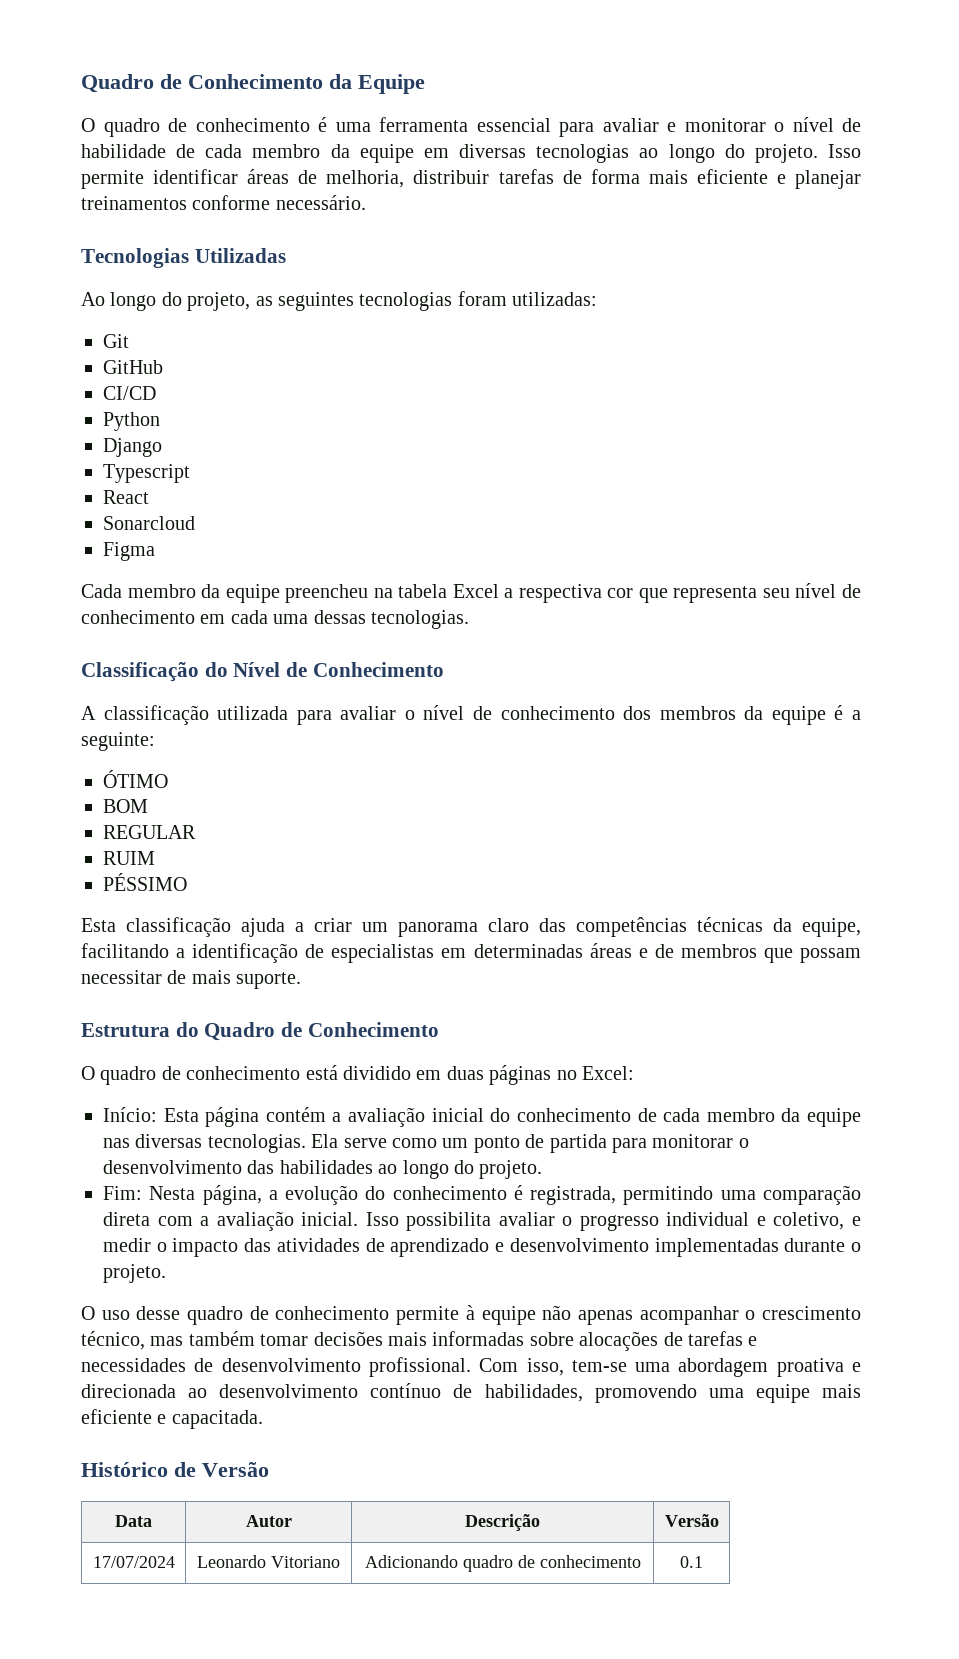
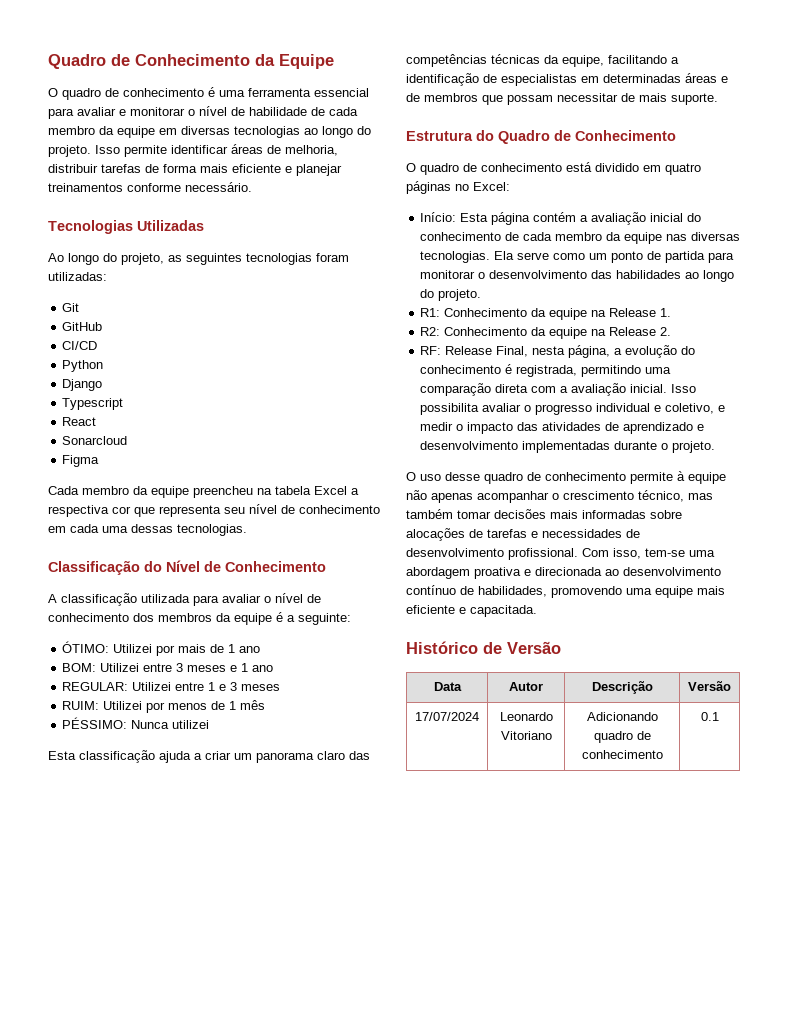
[103,770,168,788] [103,799,148,813] [103,825,196,839] [103,851,155,865] [103,873,187,891] ÓTIMO // BOM // REGULAR // RUIM // PÉSSIMO -> [62,641,261,656] [62,663,274,672] [62,682,281,691] [62,700,266,713] [62,717,210,729] ÓTIMO: Utilizei por mais de 1 ano // BOM: Utilizei entre 3 meses e 1 ano // REGULAR: Utilizei entre 1 e 3 meses // RUIM: Utilizei por menos de 1 mês // PÉSSIMO: Nunca utilizei
[446,1066,484,1080] duas -> [665,163,701,175] quatro
[103,1186,196,1200] Fim: Nesta -> [420,308,672,320] [420,327,672,339] [420,346,566,357] R1: Conhecimento da equipe na Release 1. // R2: Conhecimento da equipe na Release 2. // RF: Release Final, nesta

